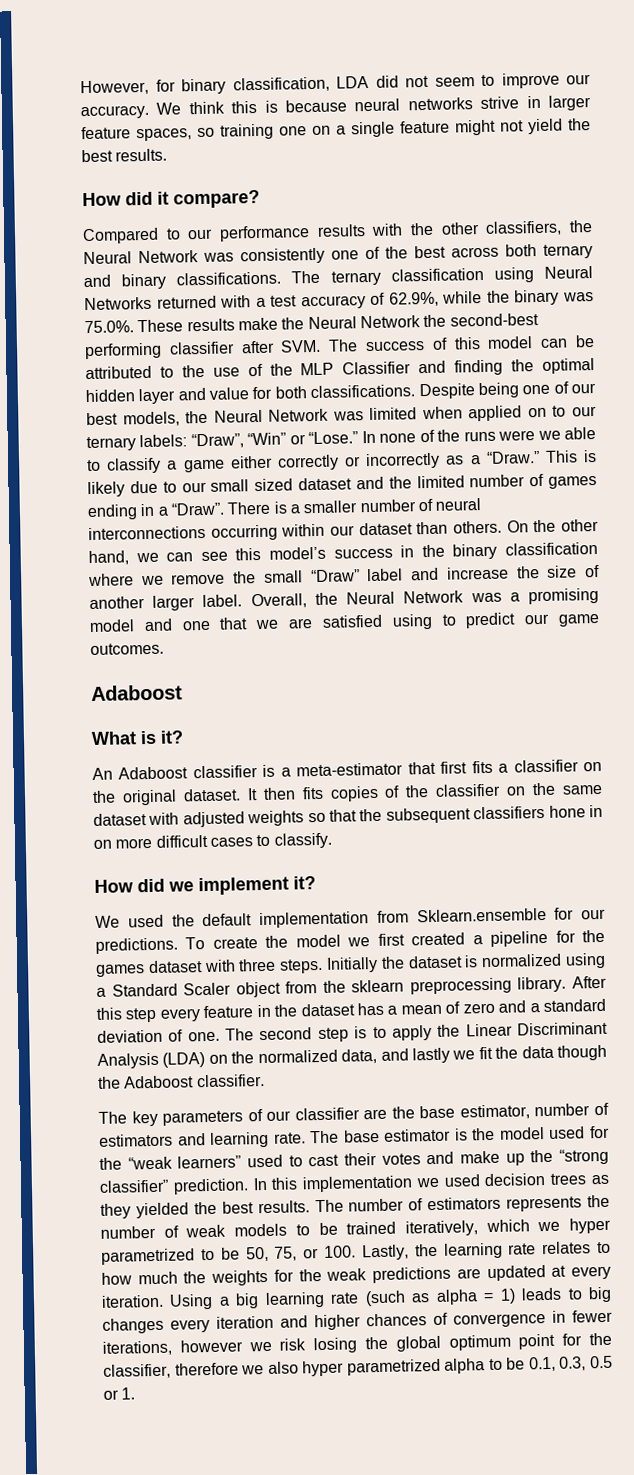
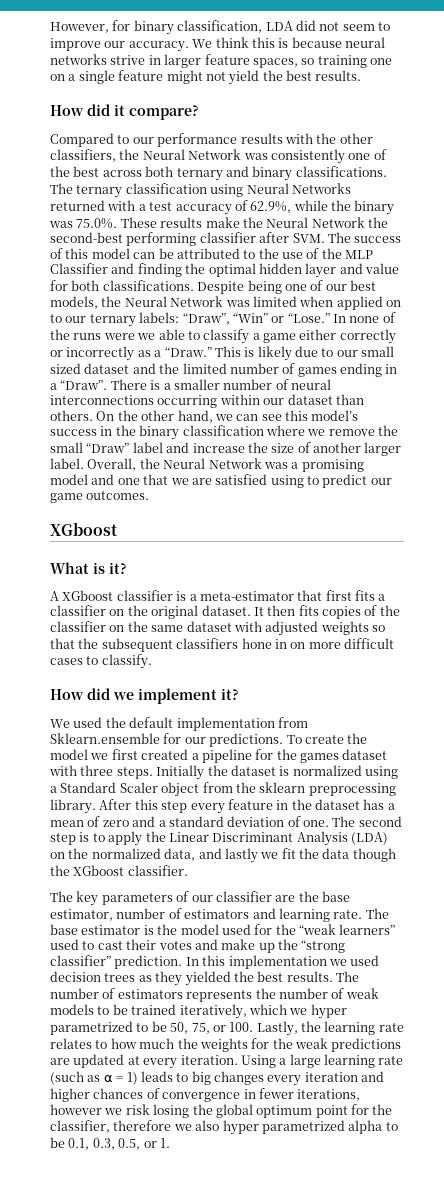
[91,684,183,702] Adaboost -> [50,522,118,536] XGboost
[92,766,189,780] An Adaboost -> [50,590,114,601] A XGboost
[124,1075,195,1089] Adaboost -> [73,865,125,876] XGboost
[235,1293,260,1309] big -> [289,1054,321,1068] large
[435,1289,478,1305] alpha -> [103,1075,113,1082] ⍺
[590,1355,614,1369] 0.5 -> [118,1138,141,1150] 0.5,

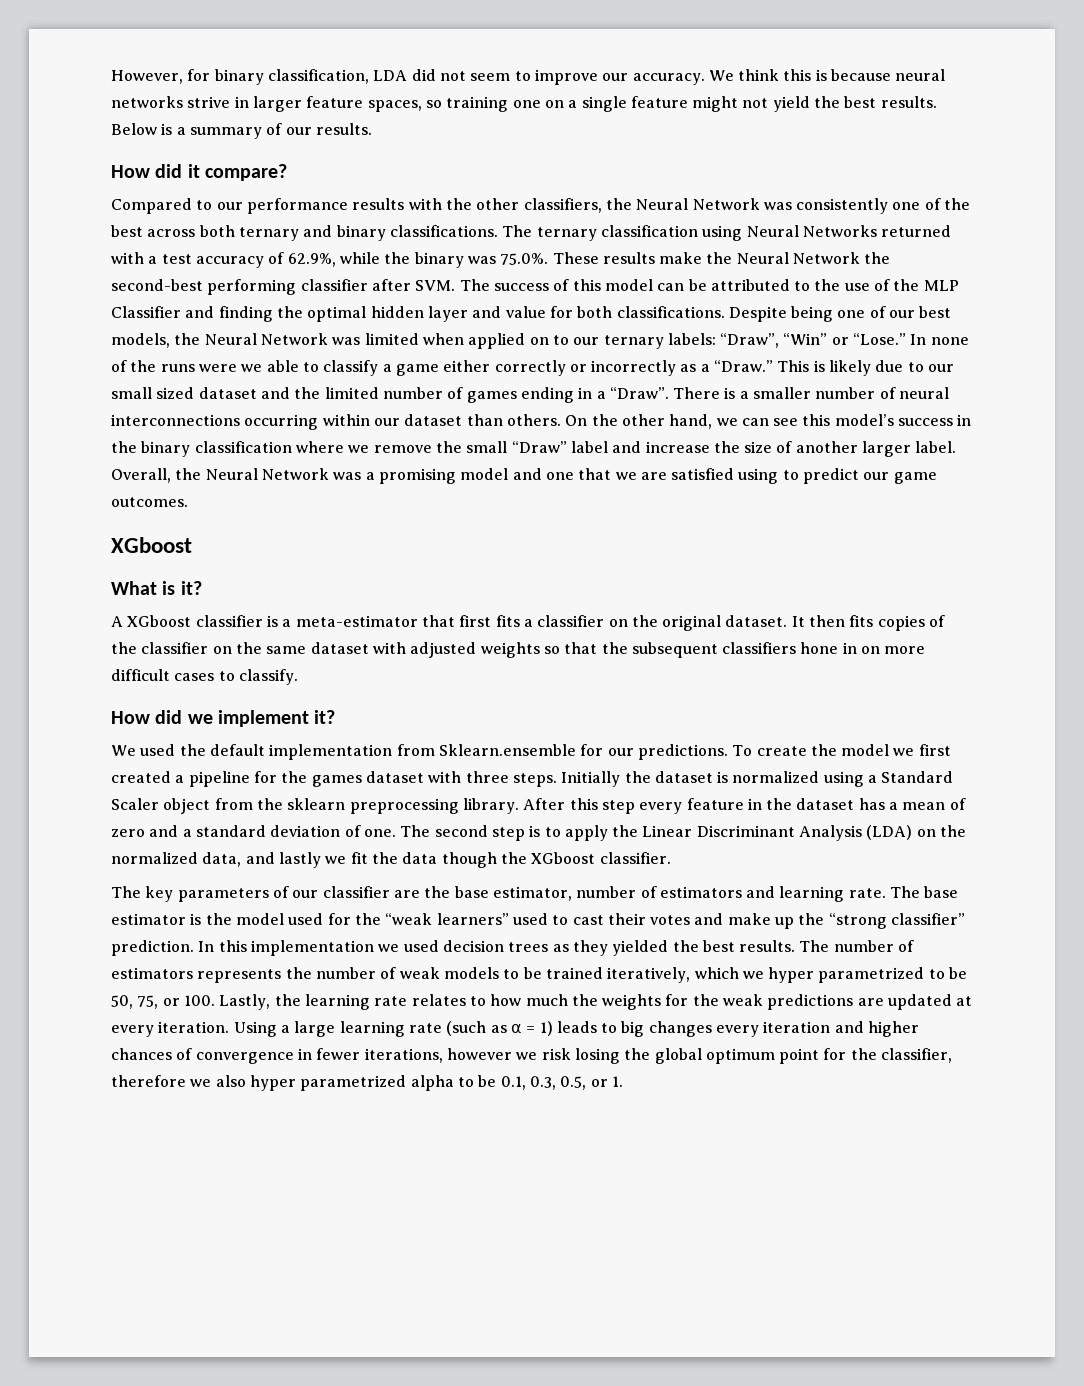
(362, 75) none -> [111,123,372,139] Below is a summary of our results.

